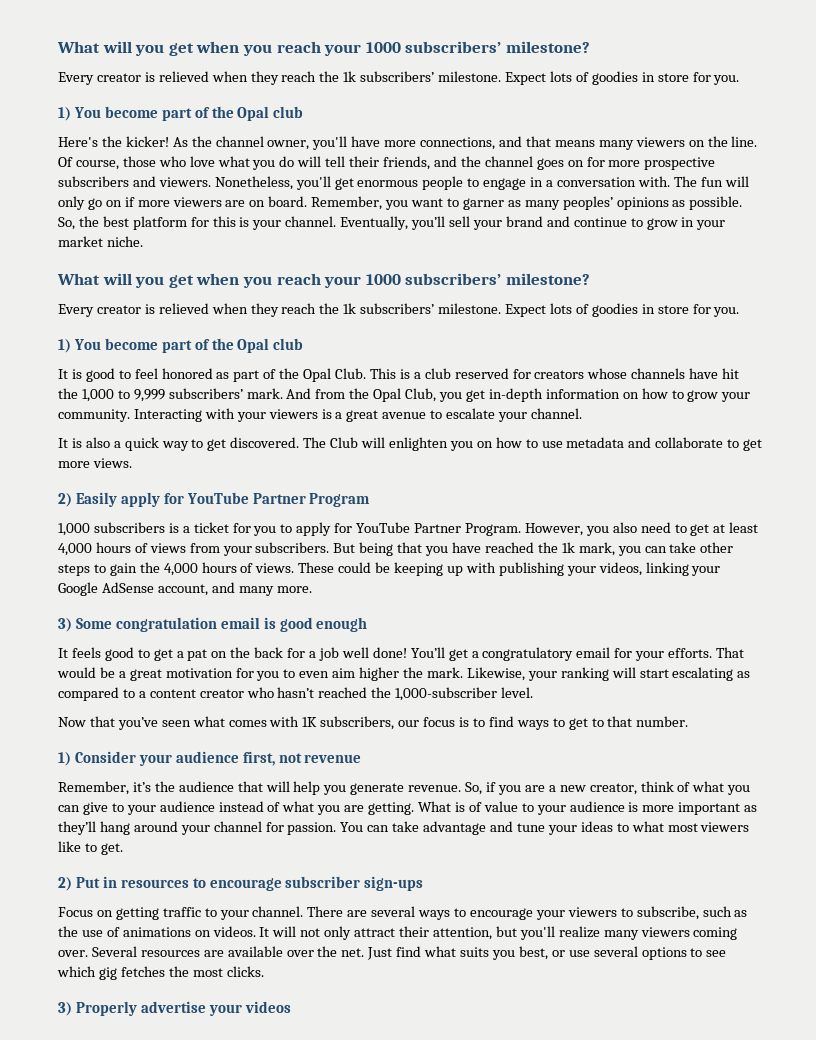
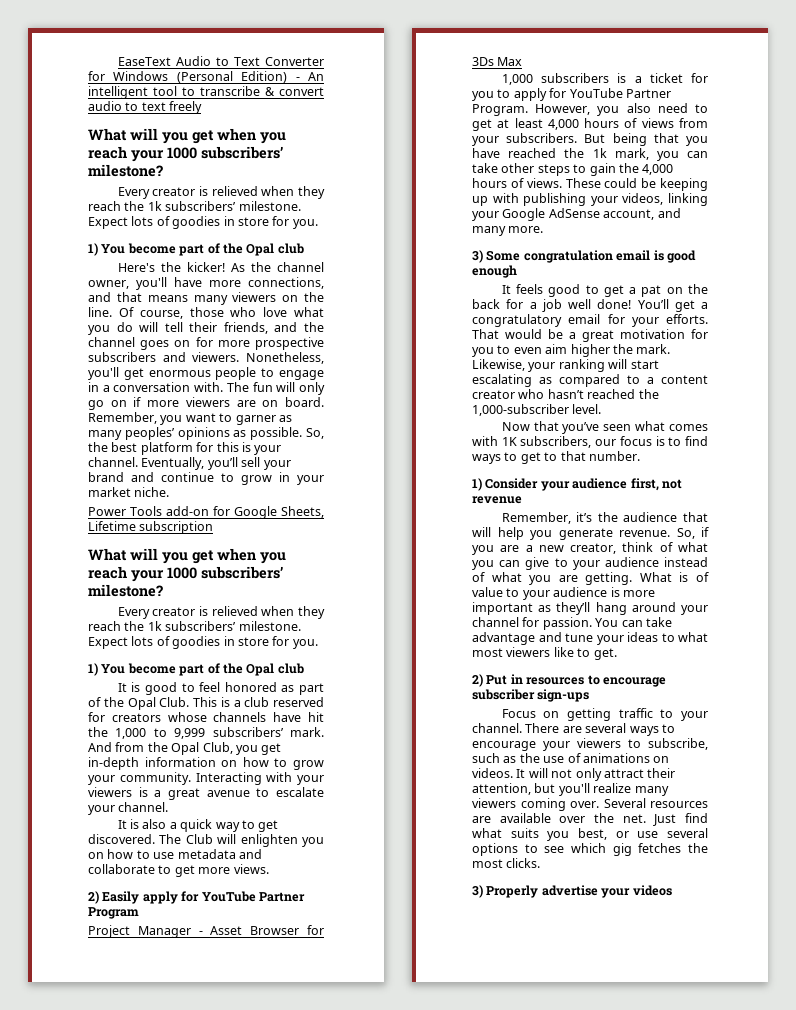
(57, 47) none -> [117,56,324,66] [88,71,324,83] [88,86,324,99] [88,101,203,114] EaseText Audio to Text Converter for Windows (Personal Edition) - An intelligent tool to transcribe & convert audio to text freely //
(143, 241) none -> [88,506,324,519] [88,521,214,534] // Power Tools add-on for Google Sheets, Lifetime subscription
(371, 500) none -> [88,925,324,938] [472,57,523,66] // Project Manager - Asset Browser for 3Ds Max

